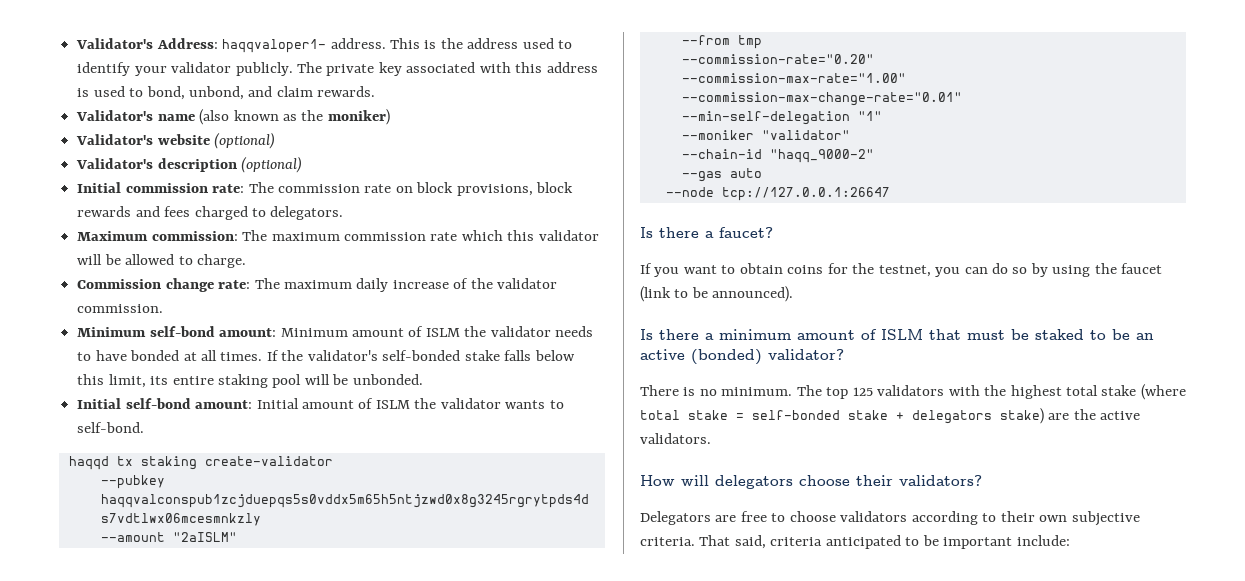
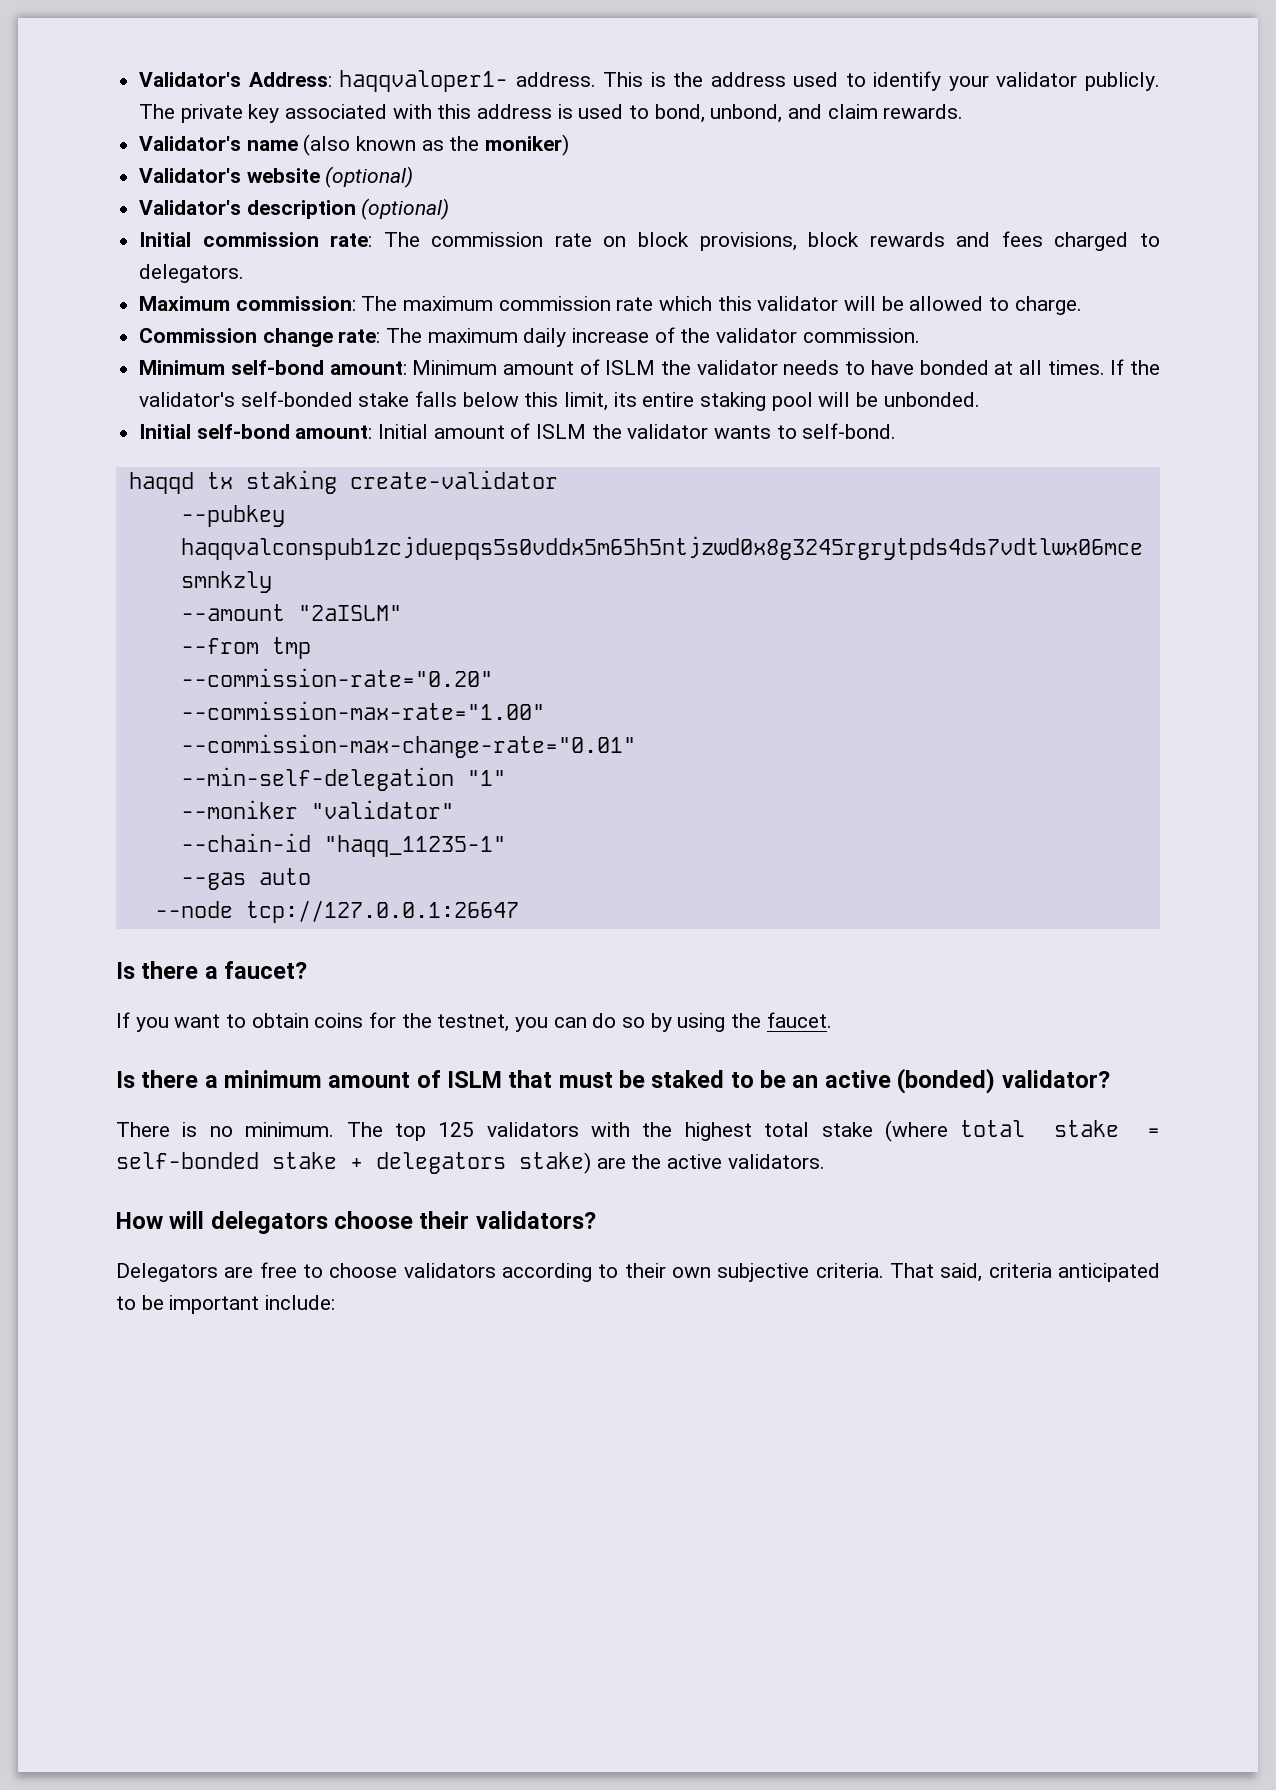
[769,149,874,163] "haqq_9000-2" -> [323,835,506,857] "haqq_11235-1"
[1121,263,1163,274] [640,286,794,302] faucet (link to be announced). -> [766,1012,832,1028] faucet.

